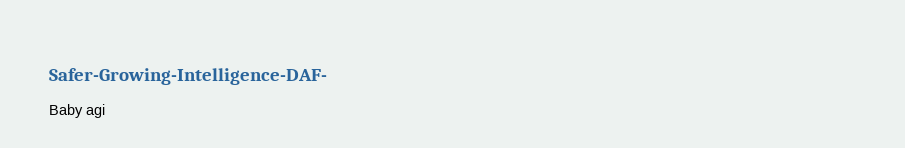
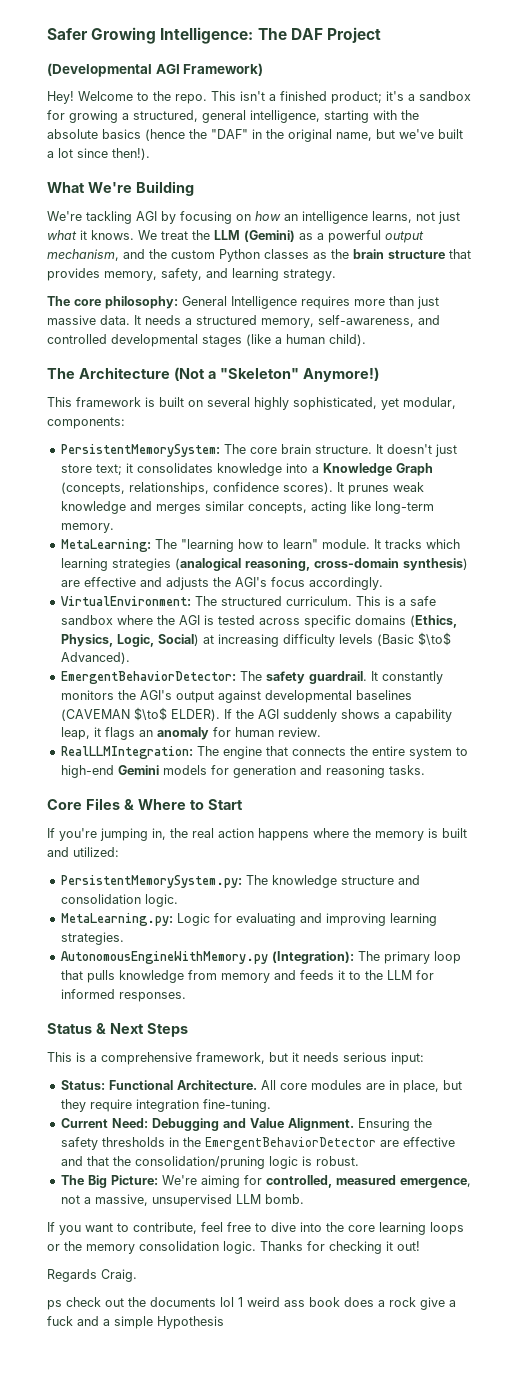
[49,68,327,85] [49,104,105,118] Safer-Growing-Intelligence-DAF- // Baby agi -> [47,27,381,44] [47,63,264,77] [47,91,471,104] [47,110,419,123] [47,129,463,142] [47,148,150,160] [47,181,194,196] [47,211,460,224] [47,230,424,243] [47,249,471,262] [47,268,336,281] [47,296,439,309] [47,315,440,328] [47,334,366,347] [47,367,379,382] [47,397,456,410] [47,417,125,429] [60,444,457,457] [60,463,433,476] [60,482,424,495] [60,501,434,514] [60,523,114,533] [60,539,460,552] [60,558,468,571] [60,577,383,590] [60,596,436,606] [60,615,457,628] [60,632,451,647] [60,652,130,664] [60,671,443,684] [60,690,412,703] [60,707,452,722] [60,727,321,740] [60,746,468,759] [60,765,425,778] [47,798,243,810] [47,828,467,841] [47,847,119,857] [60,875,420,888] [60,894,178,907] [60,913,437,926] [60,932,124,945] [60,951,461,964] [60,970,434,983] [60,989,186,1002] [47,1023,188,1037] [47,1052,424,1065] [60,1080,462,1093] [60,1099,271,1112] [60,1118,432,1131] [60,1137,455,1150] [60,1156,359,1169] [60,1175,471,1188] [60,1194,304,1207] [47,1222,464,1235] [47,1241,420,1254] [47,1269,137,1282] [47,1297,456,1310] [47,1316,224,1329] Safer Growing Intelligence: The DAF Project // (Developmental AGI Framework) // Hey! Welcome to the repo. This isn't a finished product; it's a sandbox for growing a structured, general intelligence, starting with the absolute basics (hence the "DAF" in the original name, but we've built a lot since then!). // What We're Building // We're tackling AGI by focusing on how an intelligence learns, not just what it knows. We treat the LLM (Gemini) as a powerful output mechanism, and the custom Python classes as the brain structure that provides memory, safety, and learning strategy. // The core philosophy: General Intelligence requires more than just massive data. It needs a structured memory, self-awareness, and controlled developmental stages (like a human child). // The Architecture (Not a "Skeleton" Anymore!) // This framework is built on several highly sophisticated, yet modular, components: // PersistentMemorySystem: The core brain structure. It doesn't just store text; it consolidates knowledge into a Knowledge Graph (concepts, relationships, confidence scores). It prunes weak knowledge and merges similar concepts, acting like long-term memory. // MetaLearning: The "learning how to learn" module. It tracks which learning strategies (analogical reasoning, cross-domain synthesis) are effective and adjusts the AGI's focus accordingly. // VirtualEnvironment: The structured curriculum. This is a safe sandbox where the AGI is tested across specific domains (Ethics, Physics, Logic, Social) at increasing difficulty levels (Basic $\to$ Advanced). // EmergentBehaviorDetector: The safety guardrail. It constantly monitors the AGI's output against developmental baselines (CAVEMAN $\to$ ELDER). If the AGI suddenly shows a capability leap, it flags an anomaly for human review. // RealLLMIntegration: The engine that connects the entire system to high-end Gemini models for generation and reasoning tasks. // Core Files & Where to Start // If you're jumping in, the real action happens where the memory is built and utilized: // PersistentMemorySystem.py: The knowledge structure and consolidation logic. // MetaLearning.py: Logic for evaluating and improving learning strategies. // AutonomousEngineWithMemory.py (Integration): The primary loop that pulls knowledge from memory and feeds it to the LLM for informed responses. // Status & Next Steps // This is a comprehensive framework, but it needs serious input: // Status: Functional Architecture. All core modules are in place, but they require integration fine-tuning. // Current Need: Debugging and Value Alignment. Ensuring the safety thresholds in the EmergentBehaviorDetector are effective and that the consolidation/pruning logic is robust. // The Big Picture: We're aiming for controlled, measured emergence, not a massive, unsupervised LLM bomb. // If you want to contribute, feel free to dive into the core learning loops or the memory consolidation logic. Thanks for checking it out! // Regards Craig. // ps check out the documents lol 1 weird ass book does a rock give a fuck and a simple Hypothesis

